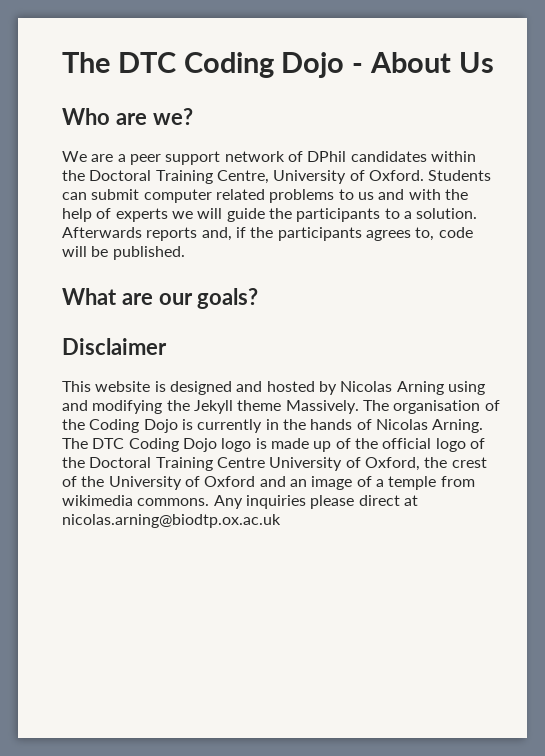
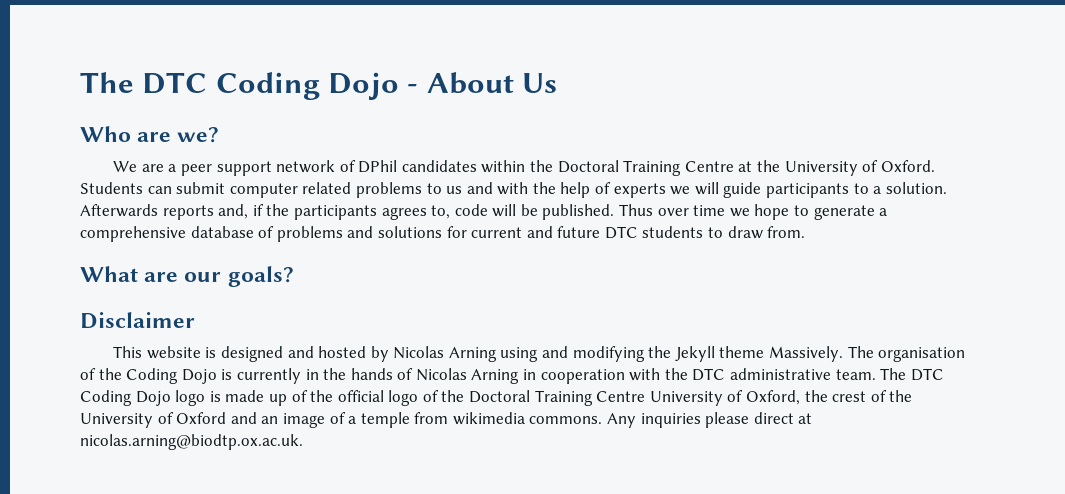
[216,170,269,184] Centre, -> [684,160,781,172] Centre at the
[268,208,292,219] the -> (762, 190) none
(185, 253) none -> [619,204,888,220] [80,226,806,242] Thus over time we hope to generate a comprehensive database of problems and solutions for current and future DTC students to draw from.
[432,419,484,433] Arning. -> [471,368,876,384] Arning in cooperation with the DTC administrative team.
[62,514,281,528] nicolas.arning@biodtp.ox.ac.uk -> [80,434,303,450] nicolas.arning@biodtp.ox.ac.uk.

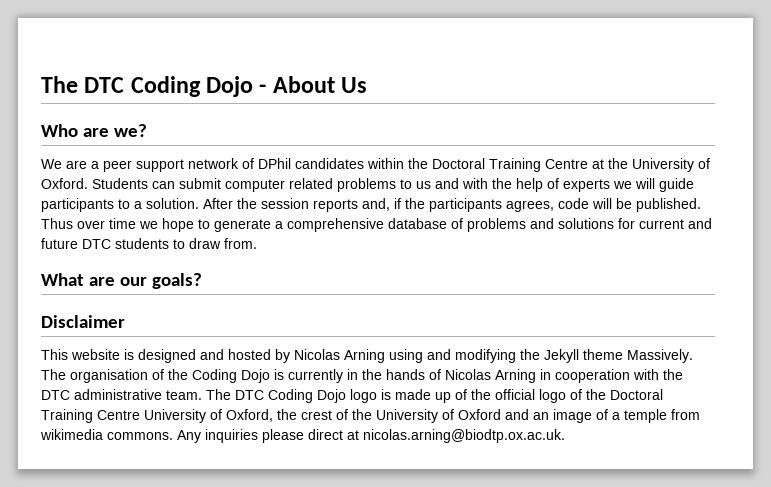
[80,204,158,217] Afterwards -> [203,198,309,209] After the session
[381,205,451,220] agrees to, -> [506,200,554,212] agrees,

